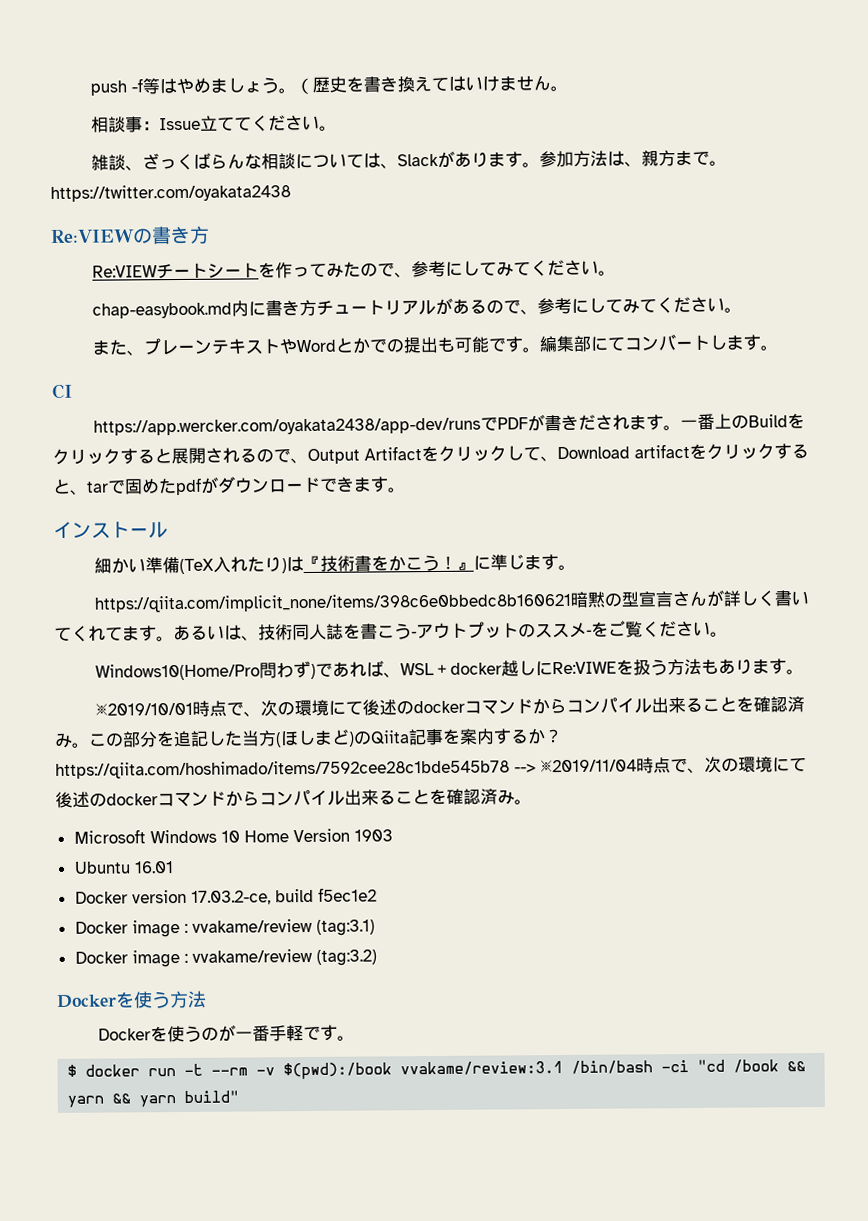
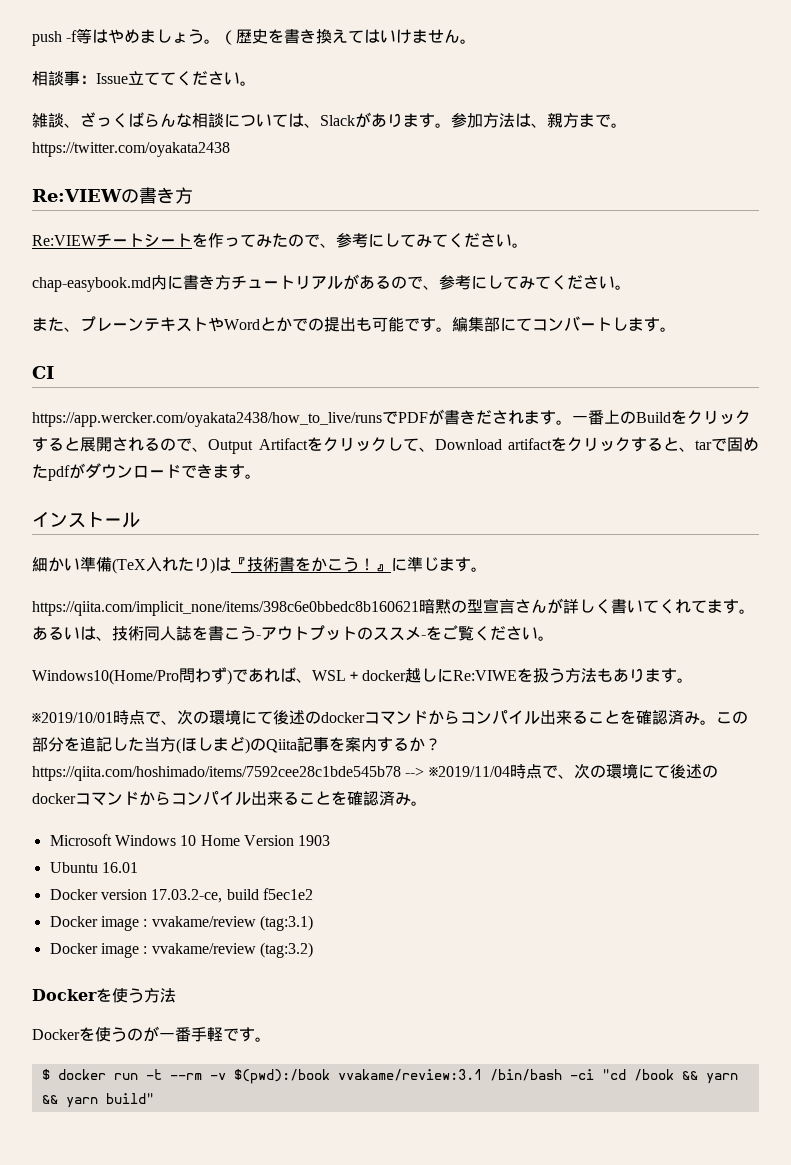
[92,417,481,436] https://app.wercker.com/oyakata2438/app-dev/runs -> [32,412,382,427] https://app.wercker.com/oyakata2438/how_to_live/runs

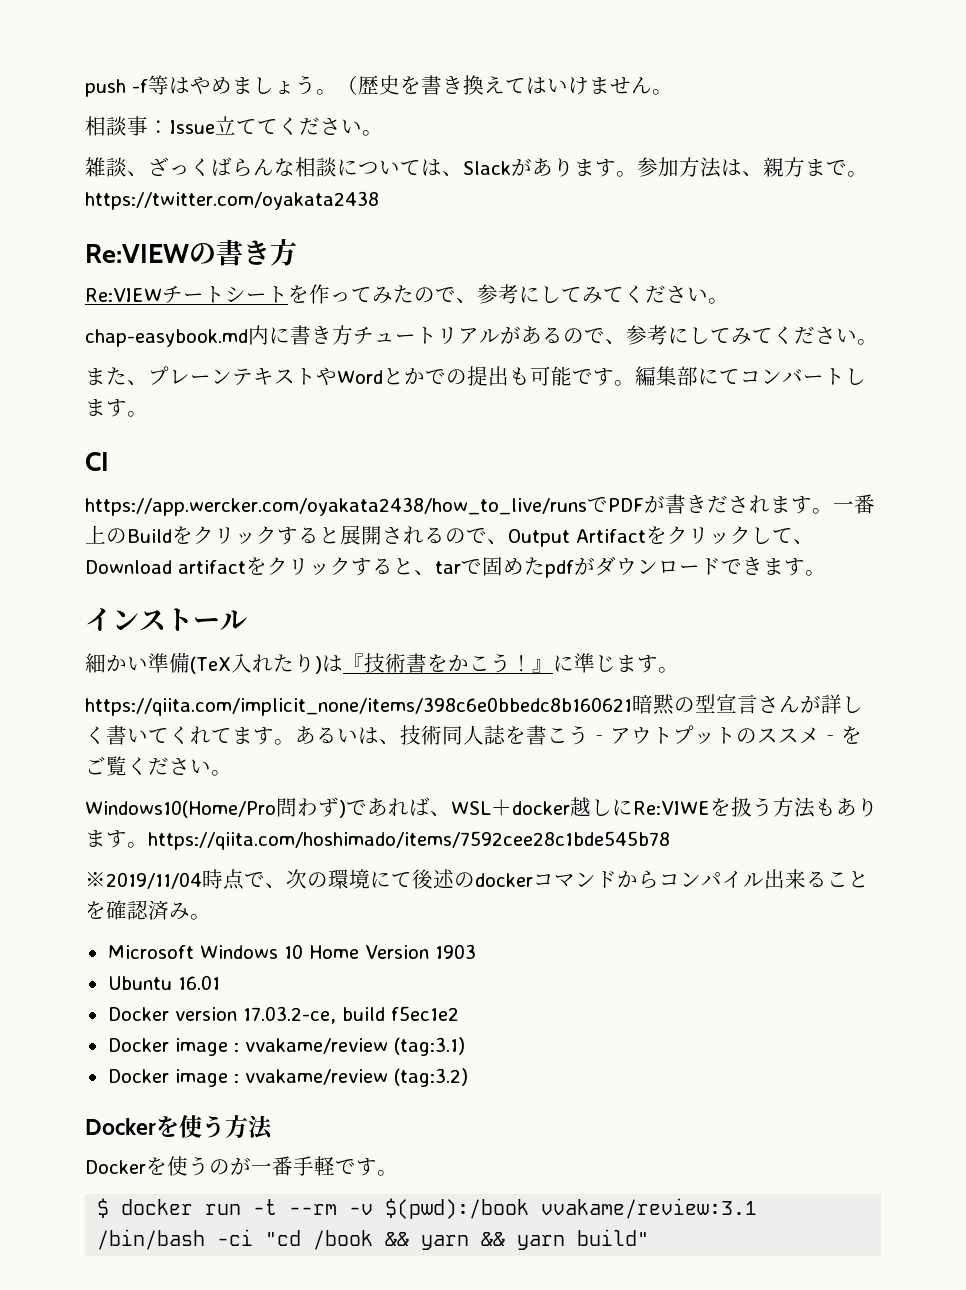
[32,709,748,725] [32,736,441,754] [32,766,425,781] // ※2019/10/01時点で、次の環境にて後述のdockerコマンドからコンパイル出来ることを確認済み。この部分を追記した当方(ほしまど)のQiita記事を案内するか？https://qiita.com/hoshimado/items/7592cee28c1bde545b78 --> -> [148,831,670,850] https://qiita.com/hoshimado/items/7592cee28c1bde545b78 //

